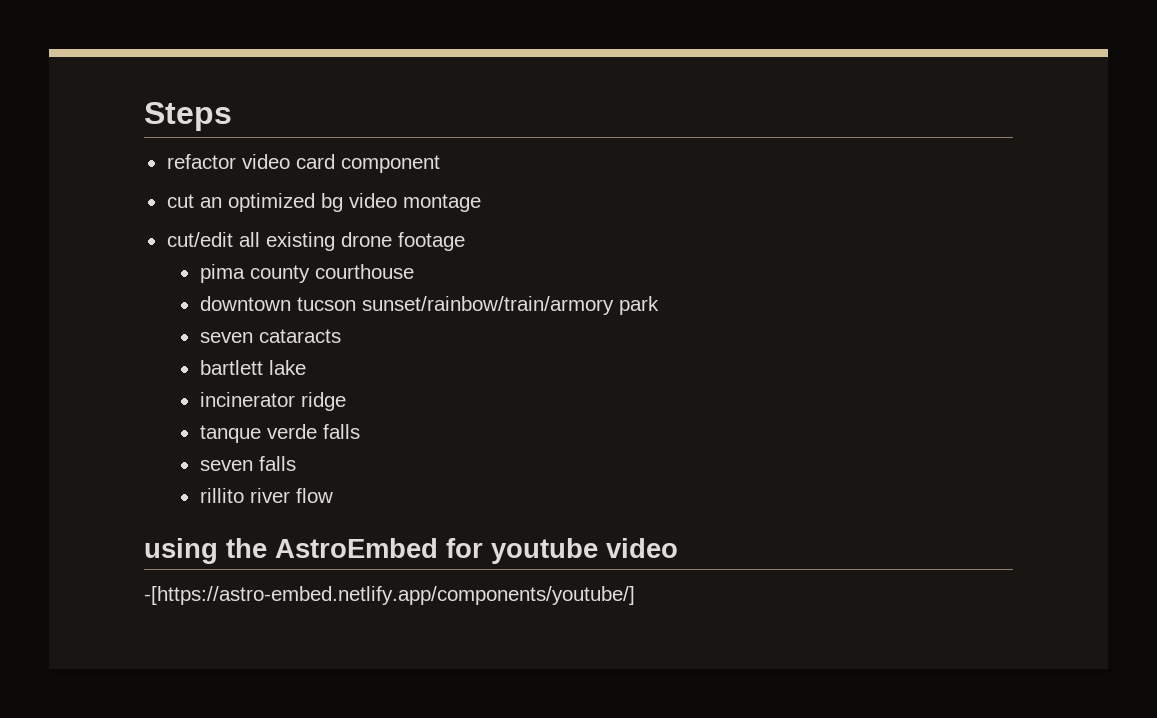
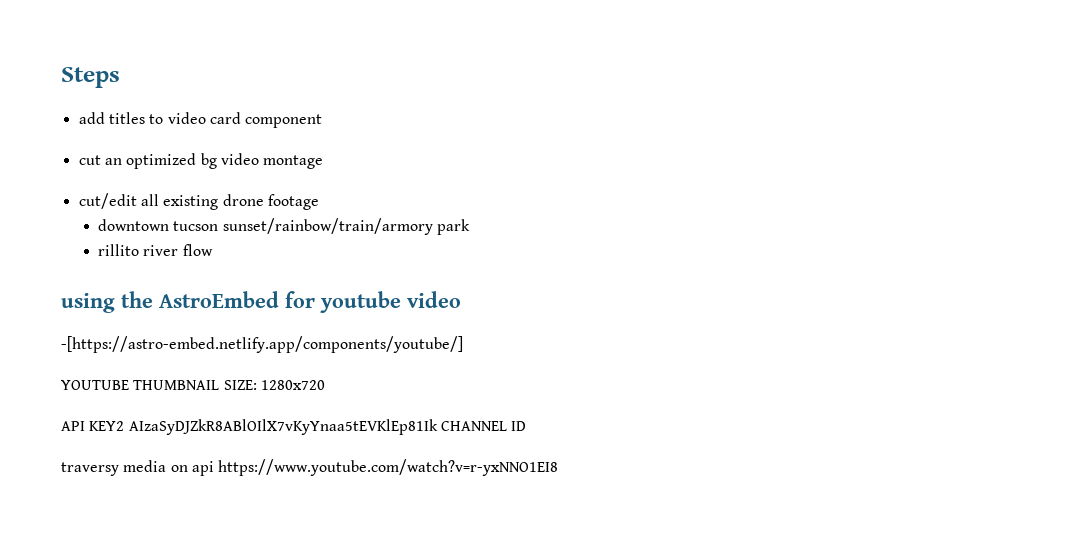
[166,154,236,169] refactor -> [78,112,164,124] add titles to
[199,264,414,283] // pima county courthouse -> (319, 202) none
[199,329,341,343] [199,360,306,375] [199,392,346,411] [199,424,360,443] [199,456,296,471] // seven cataracts // bartlett lake // incinerator ridge // tanque verde falls // seven falls -> (470, 227) none
(635, 595) none -> [61,380,325,390] [61,419,527,435] [61,459,559,476] // YOUTUBE THUMBNAIL SIZE: 1280x720 // API KEY2 AIzaSyDJZkR8ABlOIlX7vKyYnaa5tEVKlEp81Ik CHANNEL ID // traversy media on api https://www.youtube.com/watch?v=r-yxNNO1EI8

